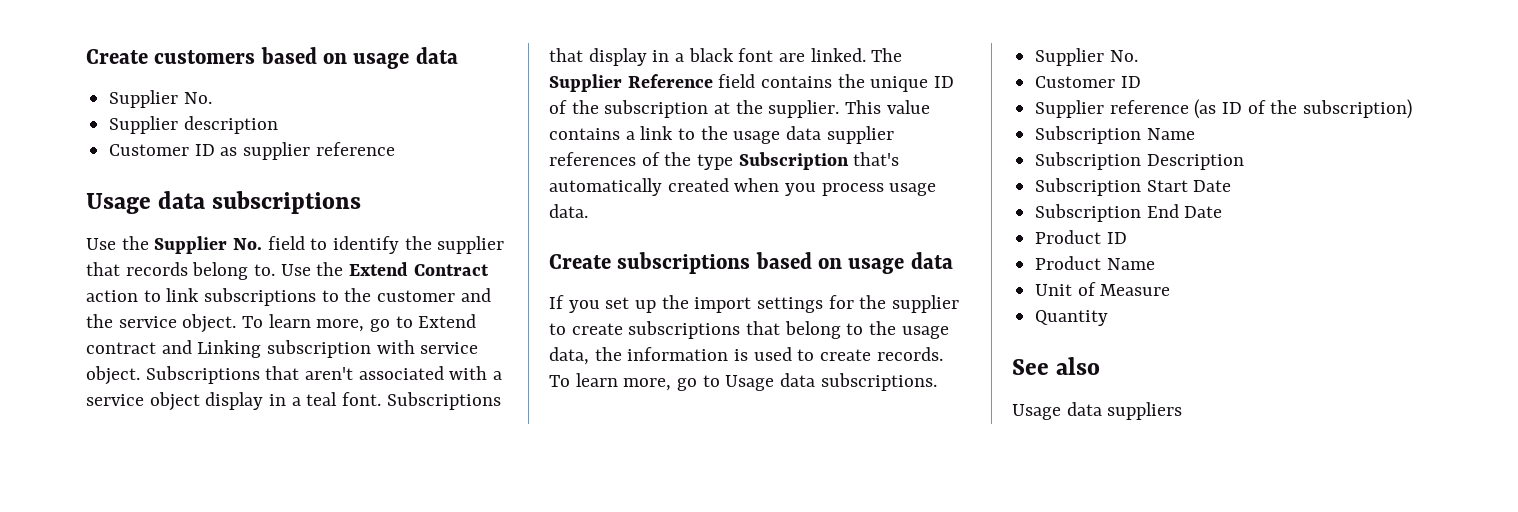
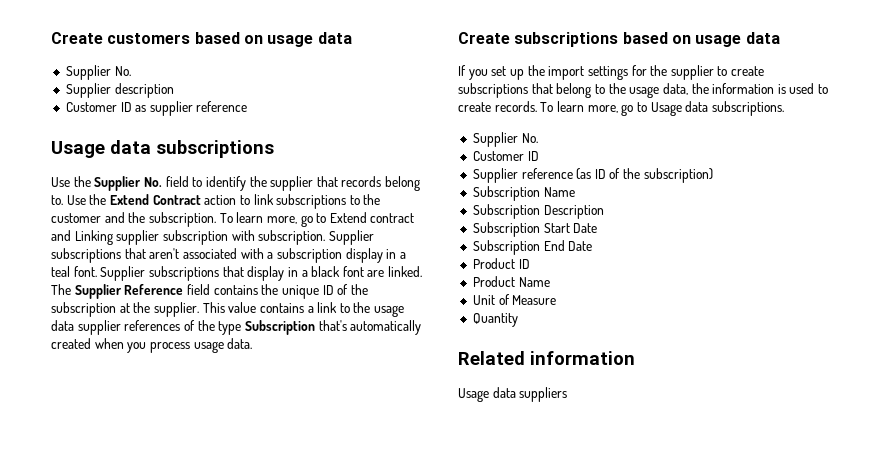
[118,314,237,333] service object. -> [148,212,216,227] subscription.
(262, 349) none -> [116,230,160,245] supplier
[420,342,479,354] [86,366,260,385] service object. Subscriptions -> [258,230,374,245] [51,248,121,263] subscription. Supplier subscriptions
[86,392,200,411] service object -> [276,248,342,263] subscription
[386,392,501,410] Subscriptions -> [100,266,219,281] Supplier subscriptions
[1012,357,1101,375] See also -> [458,351,635,365] Related information

